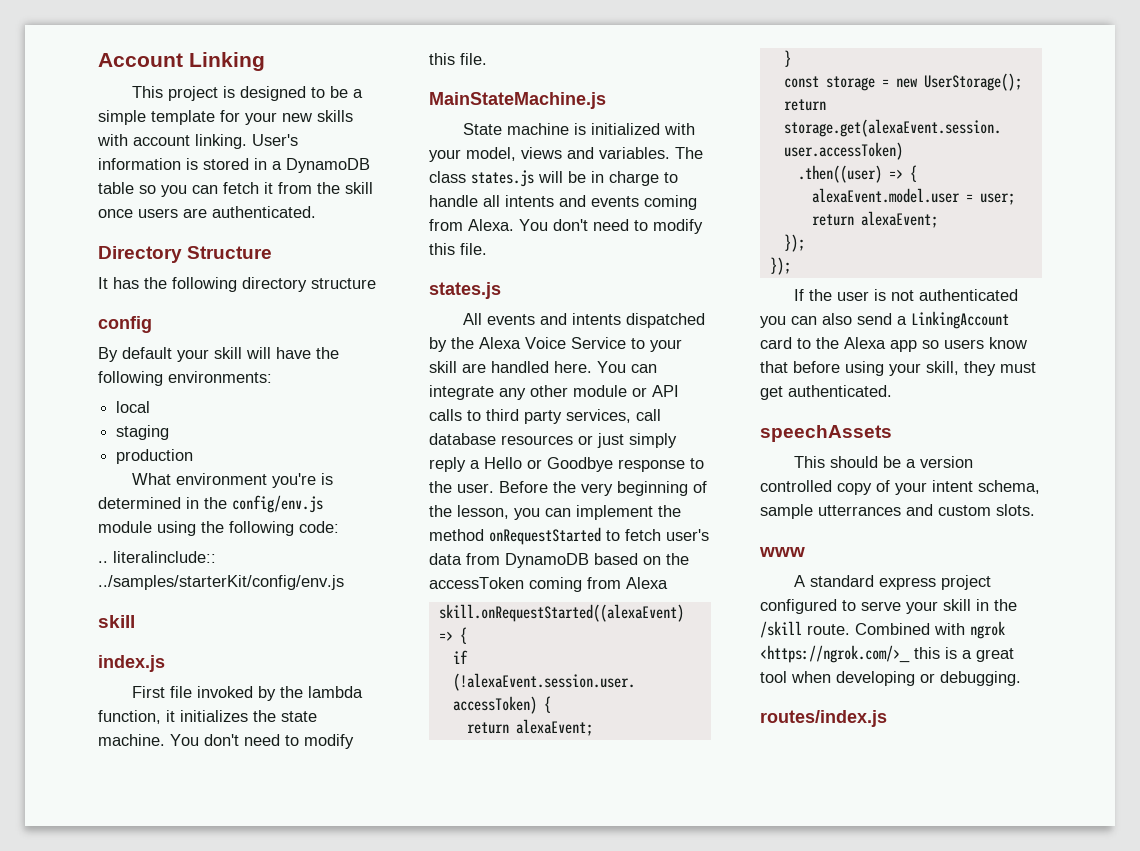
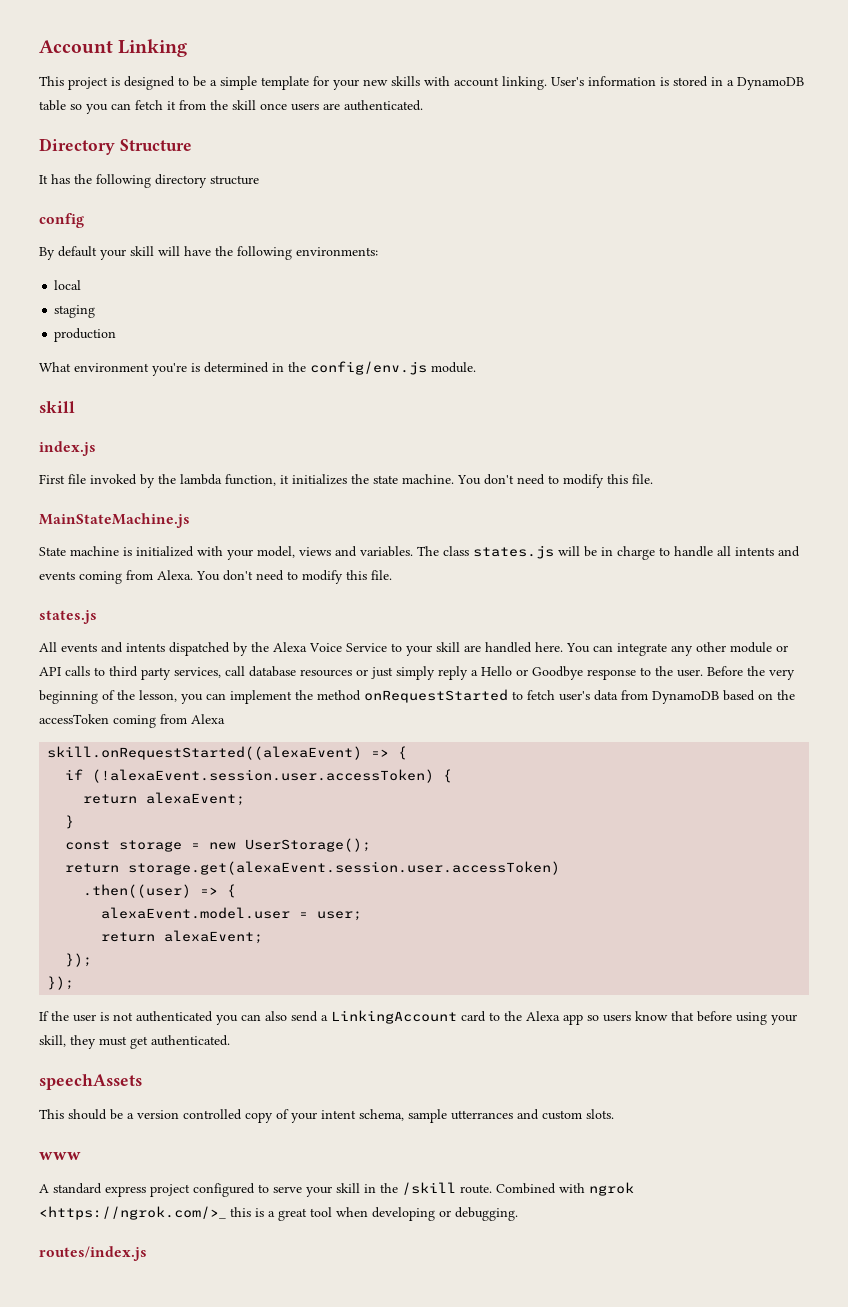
[98,521,339,536] [98,551,216,563] [98,575,344,590] module using the following code: // .. literalinclude:: ../samples/starterKit/config/env.js -> [431,362,476,373] module.

